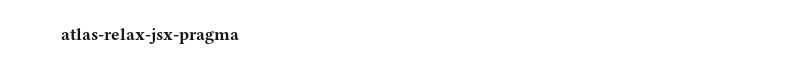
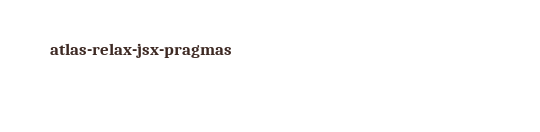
[61,28,239,44] atlas-relax-jsx-pragma -> [50,43,232,58] atlas-relax-jsx-pragmas

